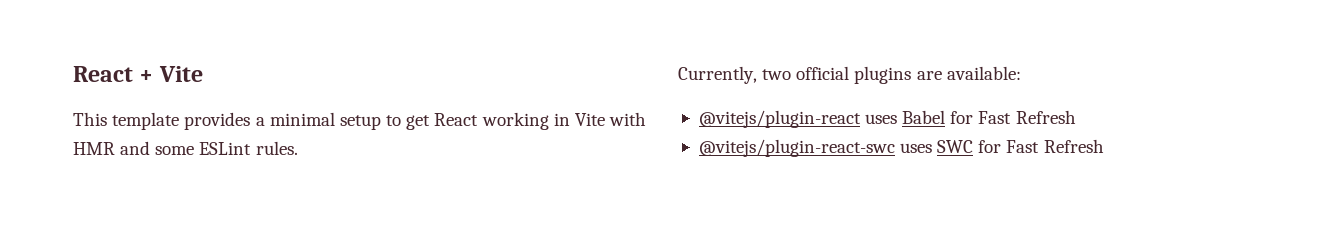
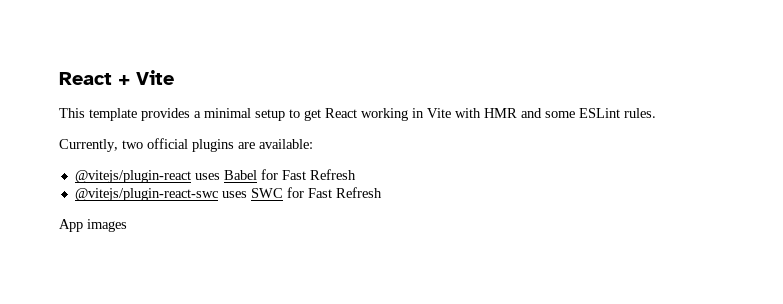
(1104, 146) none -> [59,219,127,232] // App images

